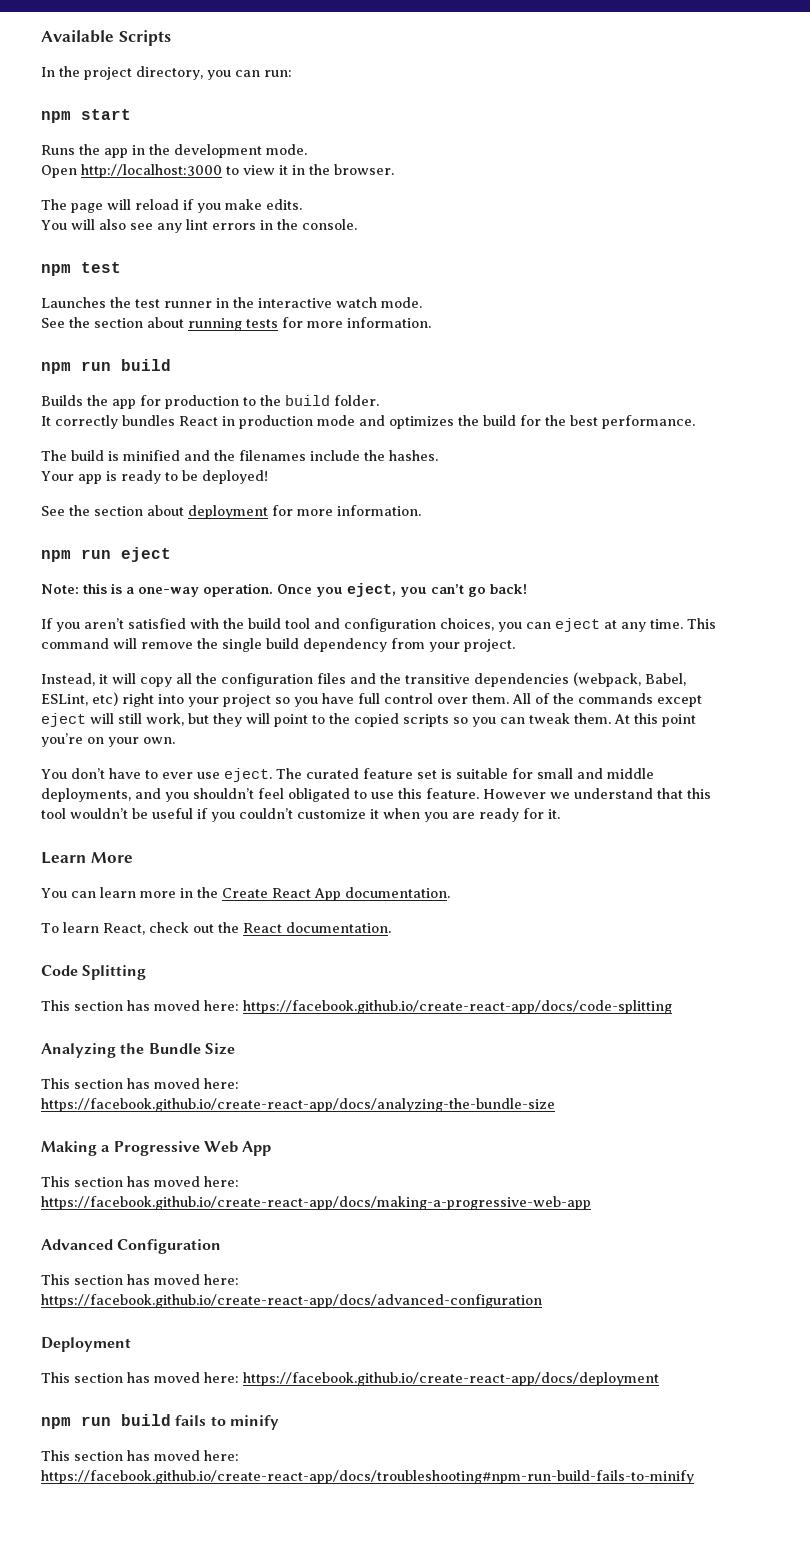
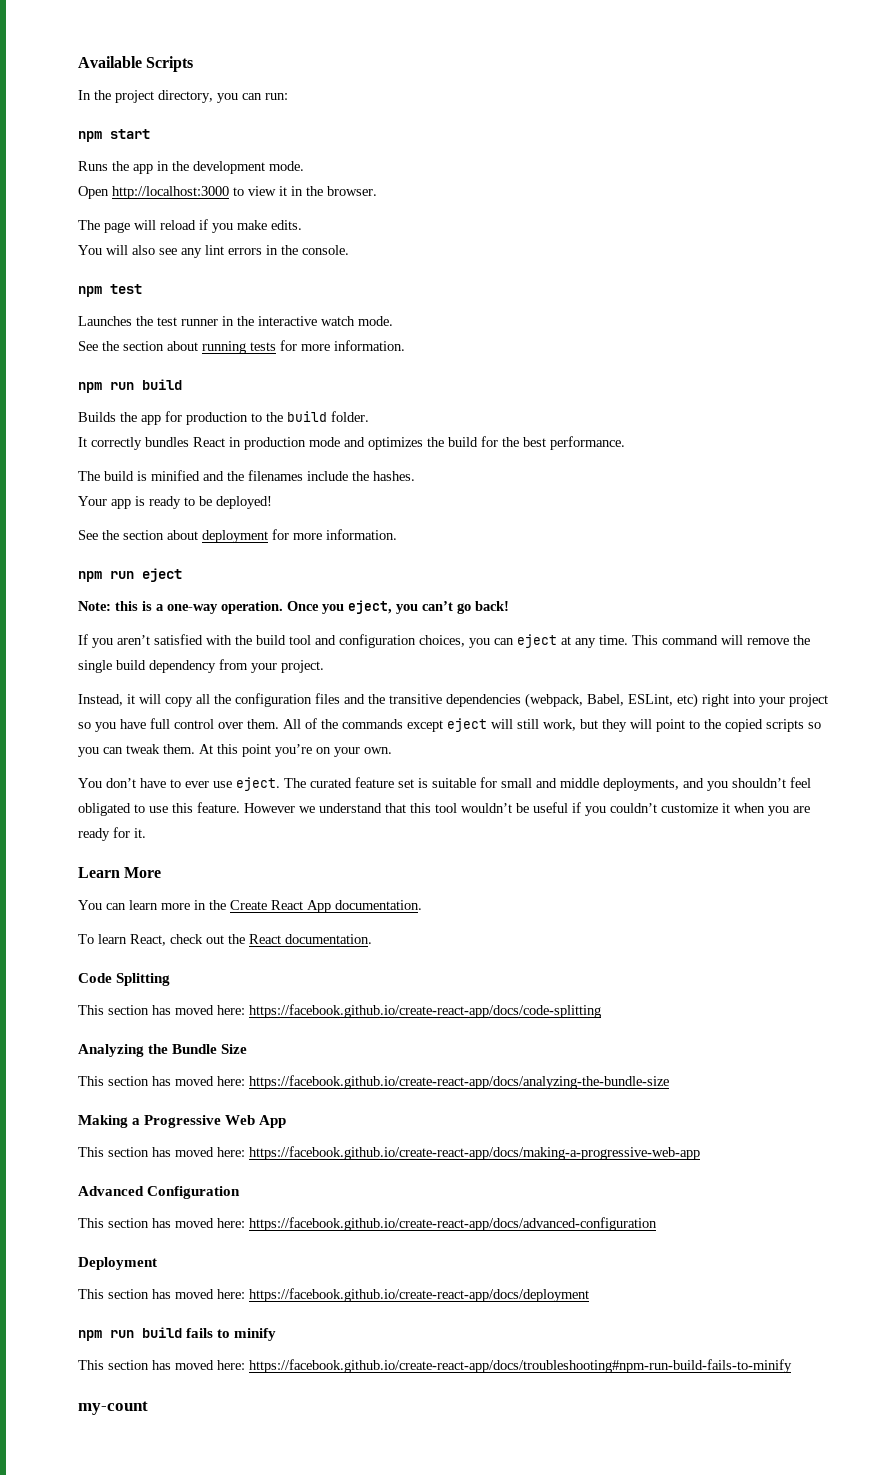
(694, 1477) none -> [78,1401,148,1415] // my-count

